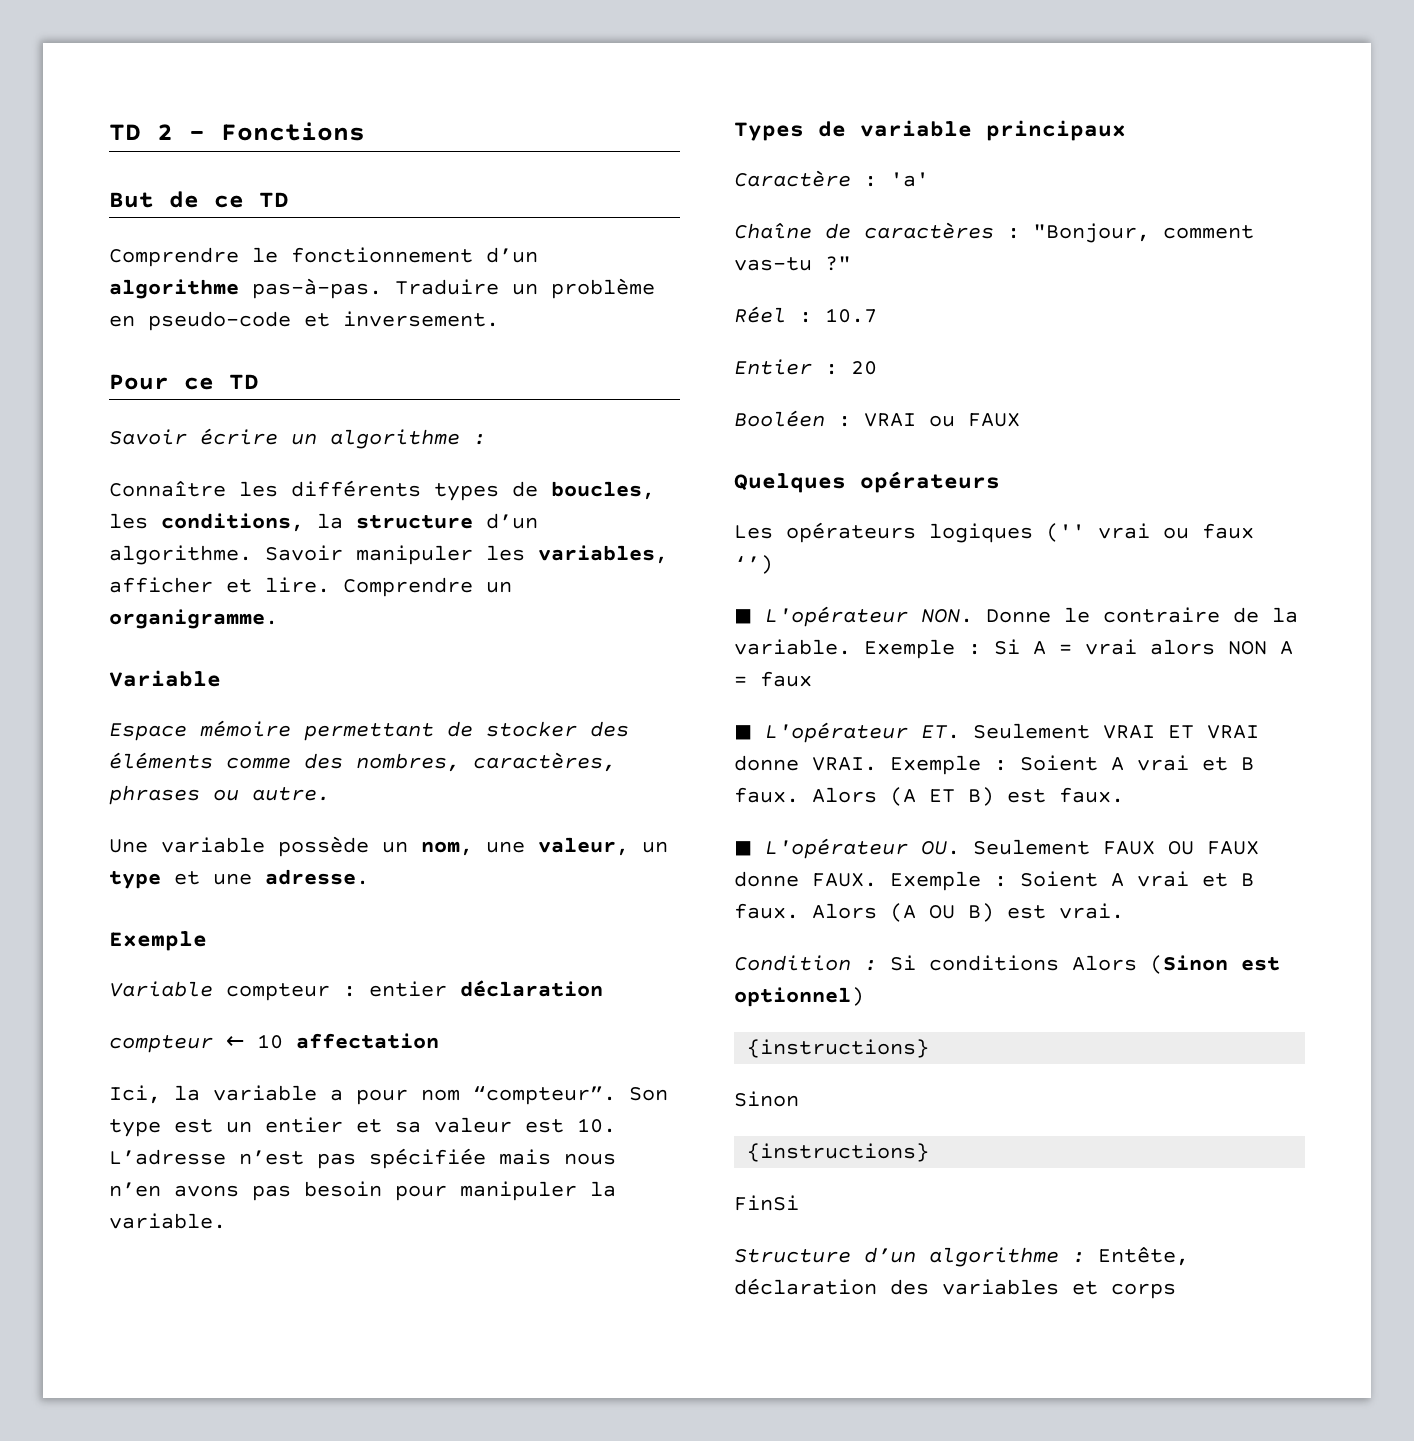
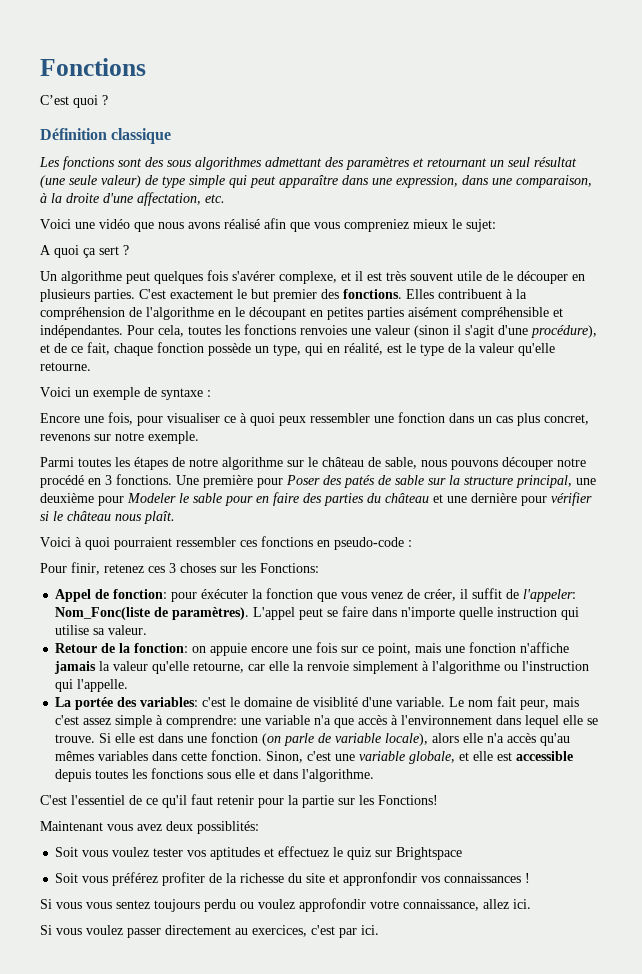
[109,122,365,141] [109,191,289,208] [109,247,538,267] [109,278,655,299] [109,311,499,331] [109,374,259,390] [109,428,486,449] [109,480,655,501] [109,513,538,532] [109,545,668,565] [109,577,512,597] [109,609,278,629] [109,670,221,687] [109,720,629,741] [109,752,616,772] [109,785,330,805] [109,836,668,857] [109,869,369,889] [109,931,207,951] [109,980,603,1001] [109,1033,439,1053] [109,1085,668,1105] [109,1117,616,1137] [109,1148,616,1169] [109,1181,616,1201] [109,1213,226,1229] [734,120,1126,141] [734,170,929,187] [734,222,1254,243] [734,256,851,271] [734,306,877,323] [734,359,877,375] [734,410,1020,427] [734,471,1000,493] [734,522,1254,543] [734,555,773,574] [734,606,1298,627] [734,639,1293,659] [734,671,812,687] [734,722,1259,743] [734,755,1254,775] [734,787,1124,806] [734,838,1259,859] [734,871,1254,891] [734,903,1124,922] [734,955,1280,974] [734,987,864,1007] [747,1039,930,1058] [734,1091,799,1107] [747,1143,930,1162] [734,1195,799,1211] [734,1247,1189,1267] [734,1278,1176,1299] TD 2 - Fonctions // But de ce TD // Comprendre le fonctionnement d’un algorithme pas-à-pas. Traduire un problème en pseudo-code et inversement. // Pour ce TD // Savoir écrire un algorithme : // Connaître les différents types de boucles, les conditions, la structure d’un algorithme. Savoir manipuler les variables, afficher et lire. Comprendre un organigramme. // Variable // Espace mémoire permettant de stocker des éléments comme des nombres, caractères, phrases ou autre. // Une variable possède un nom, une valeur, un type et une adresse. // Exemple // Variable compteur : entier déclaration // compteur ← 10 affectation // Ici, la variable a pour nom “compteur”. Son type est un entier et sa valeur est 10. L’adresse n’est pas spécifiée mais nous n’en avons pas besoin pour manipuler la variable. // Types de variable principaux // Caractère : 'a' // Chaîne de caractères : "Bonjour, comment vas-tu ?" // Réel : 10.7 // Entier : 20 // Booléen : VRAI ou FAUX // Quelques opérateurs // Les opérateurs logiques ('' vrai ou faux ‘’) // ◼ L'opérateur NON. Donne le contraire de la variable. Exemple : Si A = vrai alors NON A = faux // ◼ L'opérateur ET. Seulement VRAI ET VRAI donne VRAI. Exemple : Soient A vrai et B faux. Alors (A ET B) est faux. // ◼ L'opérateur OU. Seulement FAUX OU FAUX donne FAUX. Exemple : Soient A vrai et B faux. Alors (A OU B) est vrai. // Condition : Si conditions Alors (Sinon est optionnel) // {instructions} // Sinon // {instructions} // FinSi // Structure d’un algorithme : Entête, déclaration des variables et corps -> [40,58,146,76] [40,95,108,108] [40,128,172,144] [39,156,577,170] [40,175,592,188] [40,192,225,206] [40,218,496,232] [40,245,129,258] [40,270,585,284] [40,289,527,302] [40,307,563,320] [40,324,597,338] [40,342,555,356] [40,362,91,371] [40,387,211,400] [40,412,589,426] [40,431,199,444] [40,457,586,470] [40,474,596,488] [40,492,592,506] [40,511,175,524] [40,536,412,550] [40,562,319,575] [55,588,577,602] [55,606,580,620] [55,625,148,635] [55,642,570,656] [54,661,590,674] [55,679,129,692] [55,696,580,710] [55,715,599,728] [55,732,571,746] [55,750,574,764] [55,768,375,782] [40,794,438,808] [40,821,259,834] [55,846,463,860] [55,872,531,886] [40,898,531,912] [40,925,379,938] Fonctions // C’est quoi ? // Définition classique // Les fonctions sont des sous algorithmes admettant des paramètres et retournant un seul résultat (une seule valeur) de type simple qui peut apparaître dans une expression, dans une comparaison, à la droite d'une affectation, etc. // Voici une vidéo que nous avons réalisé afin que vous compreniez mieux le sujet: // A quoi ça sert ? // Un algorithme peut quelques fois s'avérer complexe, et il est très souvent utile de le découper en plusieurs parties. C'est exactement le but premier des fonctions. Elles contribuent à la compréhension de l'algorithme en le découpant en petites parties aisément compréhensible et indépendantes. Pour cela, toutes les fonctions renvoies une valeur (sinon il s'agit d'une procédure), et de ce fait, chaque fonction possède un type, qui en réalité, est le type de la valeur qu'elle retourne. // Voici un exemple de syntaxe : // Encore une fois, pour visualiser ce à quoi peux ressembler une fonction dans un cas plus concret, revenons sur notre exemple. // Parmi toutes les étapes de notre algorithme sur le château de sable, nous pouvons découper notre procédé en 3 fonctions. Une première pour Poser des patés de sable sur la structure principal, une deuxième pour Modeler le sable pour en faire des parties du château et une dernière pour vérifier si le château nous plaît. // Voici à quoi pourraient ressembler ces fonctions en pseudo-code : // Pour finir, retenez ces 3 choses sur les Fonctions: // Appel de fonction: pour éxécuter la fonction que vous venez de créer, il suffit de l'appeler: Nom_Fonc(liste de paramètres). L'appel peut se faire dans n'importe quelle instruction qui utilise sa valeur. // Retour de la fonction: on appuie encore une fois sur ce point, mais une fonction n'affiche jamais la valeur qu'elle retourne, car elle la renvoie simplement à l'algorithme ou l'instruction qui l'appelle. // La portée des variables: c'est le domaine de visiblité d'une variable. Le nom fait peur, mais c'est assez simple à comprendre: une variable n'a que accès à l'environnement dans lequel elle se trouve. Si elle est dans une fonction (on parle de variable locale), alors elle n'a accès qu'au mêmes variables dans cette fonction. Sinon, c'est une variable globale, et elle est accessible depuis toutes les fonctions sous elle et dans l'algorithme. // C'est l'essentiel de ce qu'il faut retenir pour la partie sur les Fonctions! // Maintenant vous avez deux possiblités: // Soit vous voulez tester vos aptitudes et effectuez le quiz sur Brightspace // Soit vous préférez profiter de la richesse du site et appronfondir vos connaissances ! // Si vous vous sentez toujours perdu ou voulez approfondir votre connaissance, allez ici. // Si vous voulez passer directement au exercices, c'est par ici.

